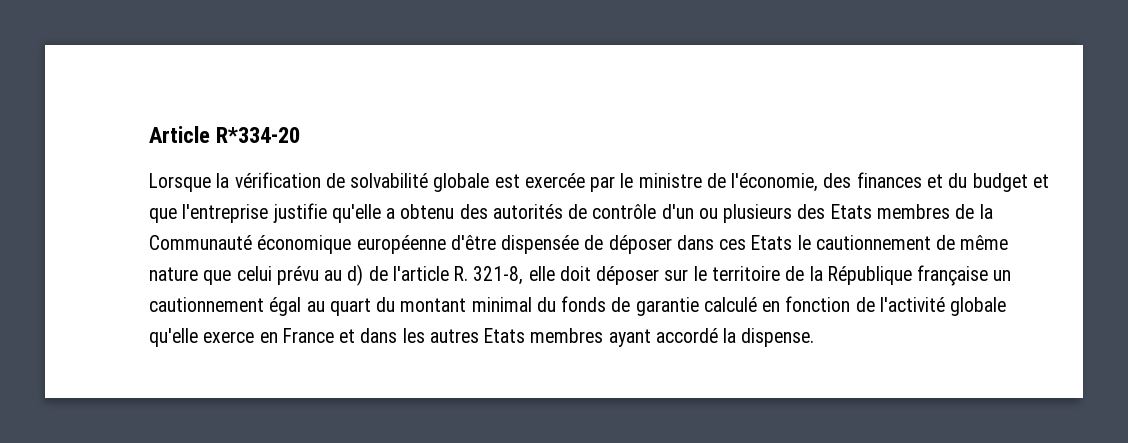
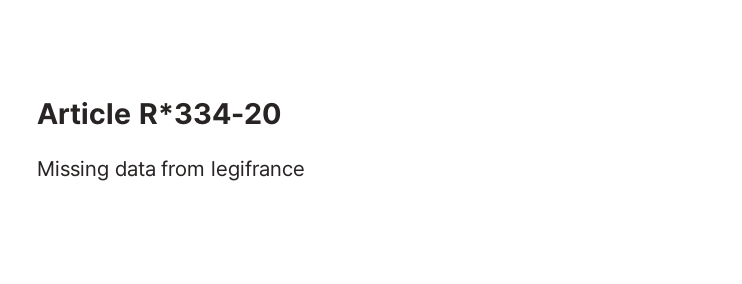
[149,172,1049,192] [149,203,993,223] [149,235,1009,254] [149,264,1012,286] [149,296,1007,316] [149,328,815,347] Lorsque la vérification de solvabilité globale est exercée par le ministre de l'économie, des finances et du budget et que l'entreprise justifie qu'elle a obtenu des autorités de contrôle d'un ou plusieurs des Etats membres de la Communauté économique européenne d'être dispensée de déposer dans ces Etats le cautionnement de même nature que celui prévu au d) de l'article R. 321-8, elle doit déposer sur le territoire de la République française un cautionnement égal au quart du montant minimal du fonds de garantie calculé en fonction de l'activité globale qu'elle exerce en France et dans les autres Etats membres ayant accordé la dispense. -> [37,160,306,181] Missing data from legifrance

